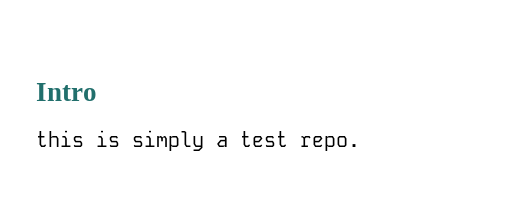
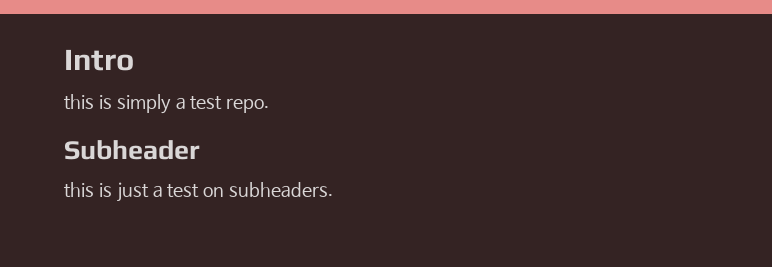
(360, 143) none -> [64,140,200,160] [64,182,334,202] // Subheader // this is just a test on subheaders.

